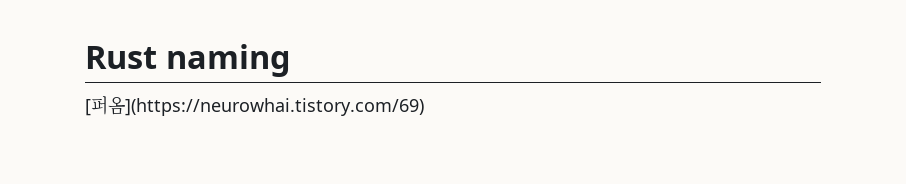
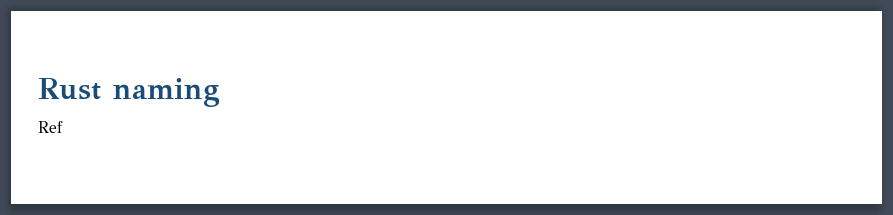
[85,96,424,116] [퍼옴](https://neurowhai.tistory.com/69) -> [38,121,63,133] Ref

